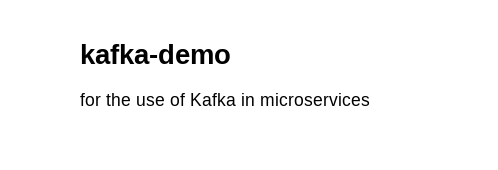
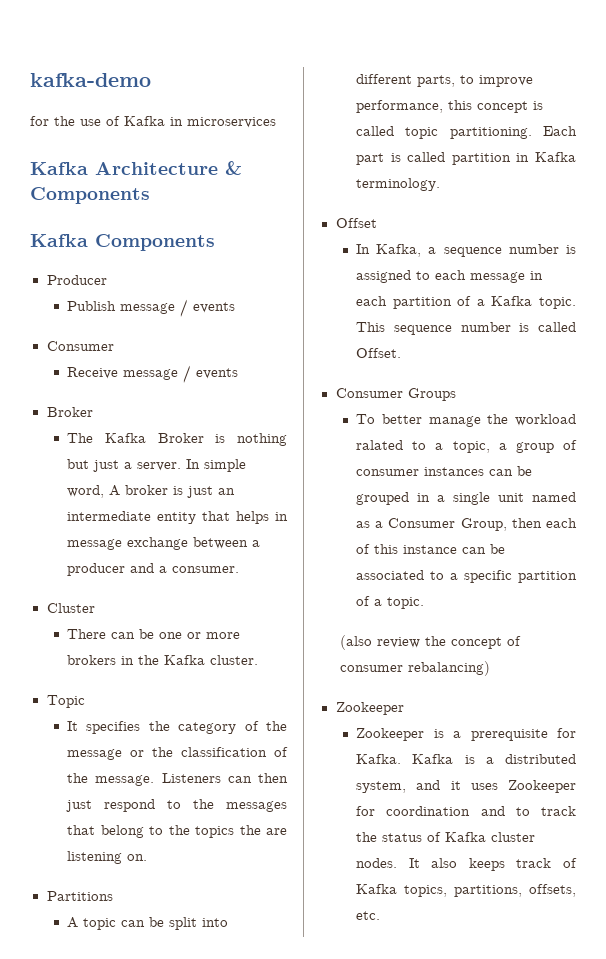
(370, 99) none -> [30,161,242,175] [30,187,150,204] [30,234,215,251] [46,275,107,285] [67,299,236,317] [46,341,114,351] [67,365,239,383] [46,407,93,417] [67,433,287,446] [67,459,247,472] [67,485,236,498] [67,511,288,524] [67,537,261,550] [67,563,240,576] [46,603,95,613] [67,629,241,639] [67,655,259,665] [46,695,85,708] [67,721,287,734] [67,747,288,760] [67,773,288,786] [66,799,287,812] [67,825,287,838] [67,851,148,864] [46,891,113,901] [67,917,229,930] [356,74,534,87] [356,100,544,113] [356,126,577,139] [356,152,576,165] [356,178,441,191] [335,218,377,228] [356,244,576,257] [356,270,544,283] [356,296,576,309] [356,322,576,335] [356,348,402,358] [335,388,456,401] [356,414,576,427] [356,440,577,453] [356,466,533,476] [356,492,576,505] [356,518,577,531] [356,544,506,554] [356,570,577,583] [356,596,425,609] [339,635,521,650] [339,661,490,676] [335,702,404,715] [356,728,576,741] [356,754,576,764] [356,780,576,793] [356,806,576,816] [356,832,536,842] [356,858,577,871] [356,884,576,897] [356,911,381,920] // Kafka Architecture & Components // Kafka Components // Producer // Publish message / events // Consumer // Receive message / events // Broker // The Kafka Broker is nothing but just a server. In simple word, A broker is just an intermediate entity that helps in message exchange between a producer and a consumer. // Cluster // There can be one or more brokers in the Kafka cluster. // Topic // It specifies the category of the message or the classification of the message. Listeners can then just respond to the messages that belong to the topics the are listening on. // Partitions // A topic can be split into different parts, to improve performance, this concept is called topic partitioning. Each part is called partition in Kafka terminology. // Offset // In Kafka, a sequence number is assigned to each message in each partition of a Kafka topic. This sequence number is called Offset. // Consumer Groups // To better manage the workload ralated to a topic, a group of consumer instances can be grouped in a single unit named as a Consumer Group, then each of this instance can be associated to a specific partition of a topic. // (also review the concept of consumer rebalancing) // Zookeeper // Zookeeper is a prerequisite for Kafka. Kafka is a distributed system, and it uses Zookeeper for coordination and to track the status of Kafka cluster nodes. It also keeps track of Kafka topics, partitions, offsets, etc.

